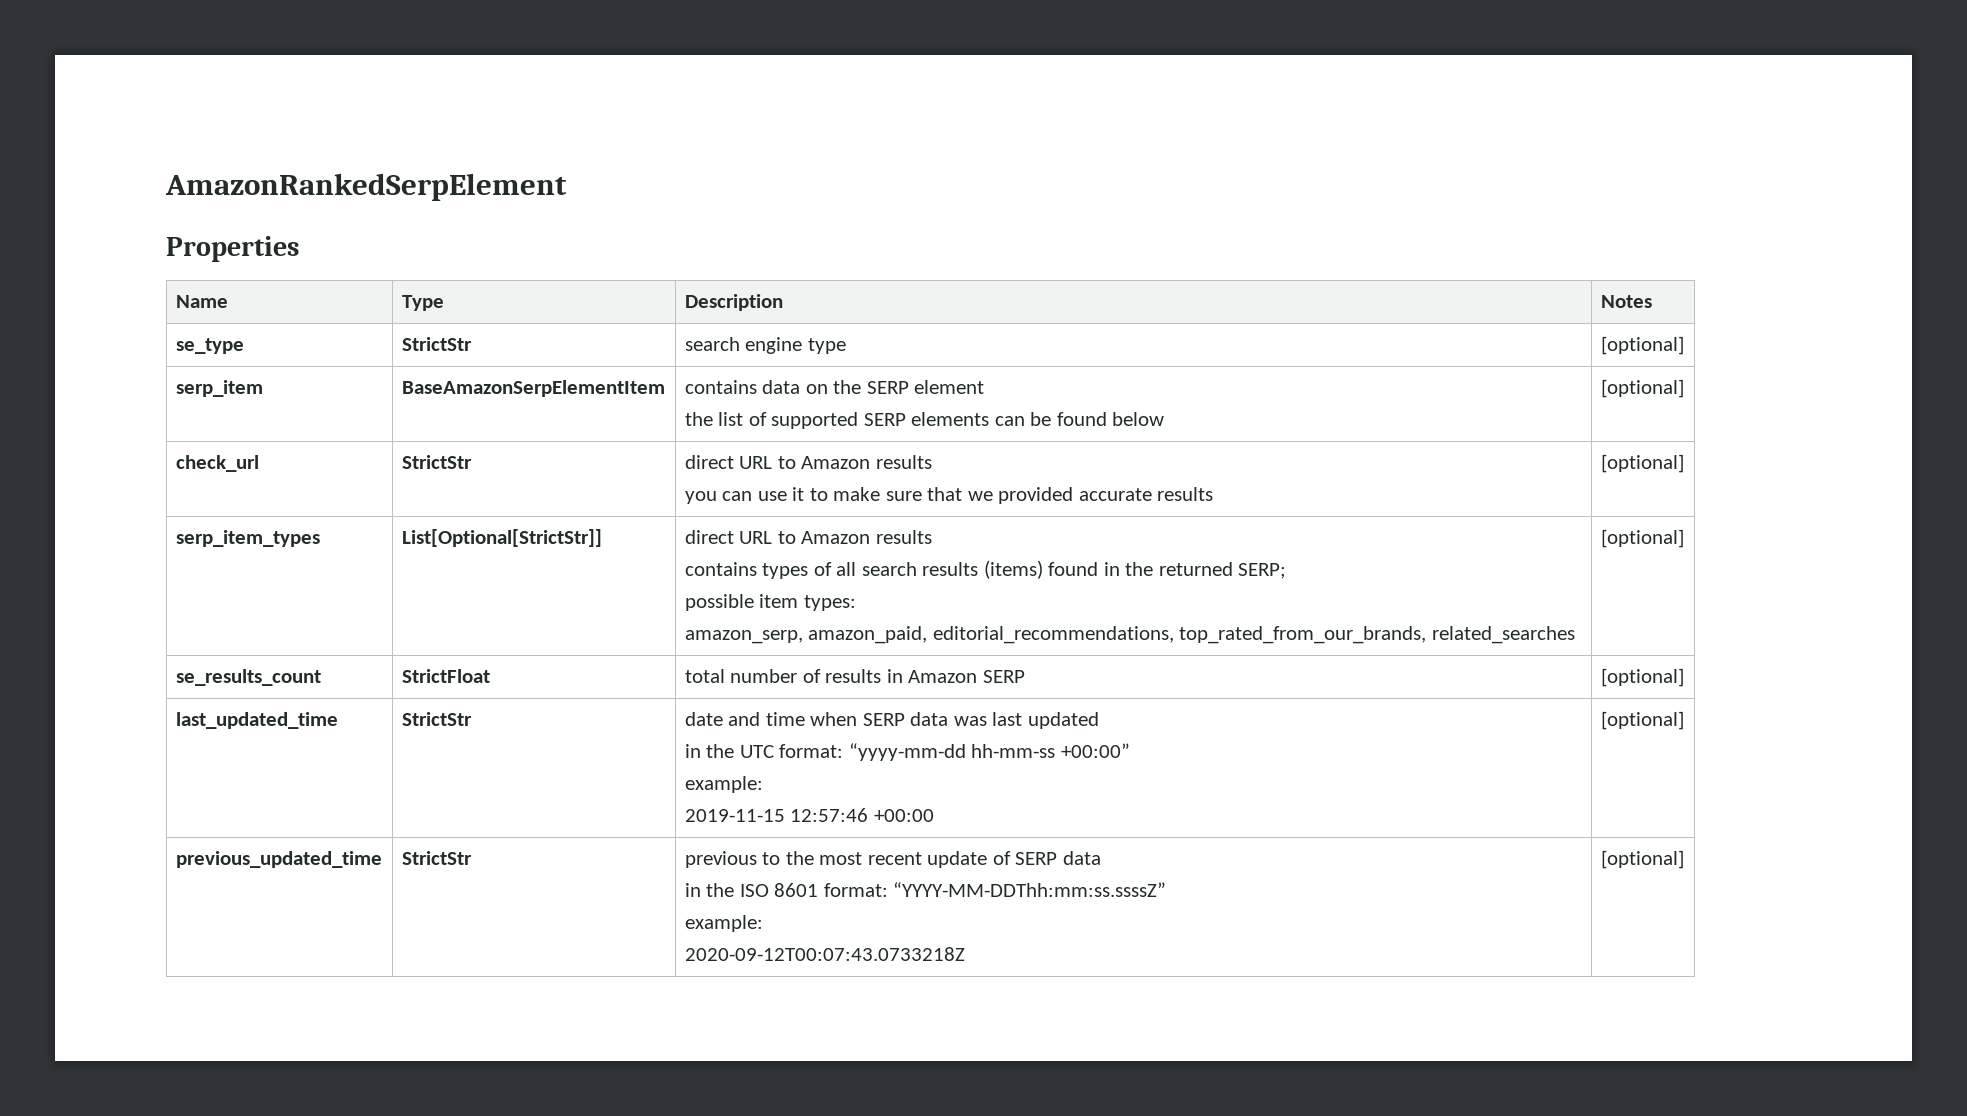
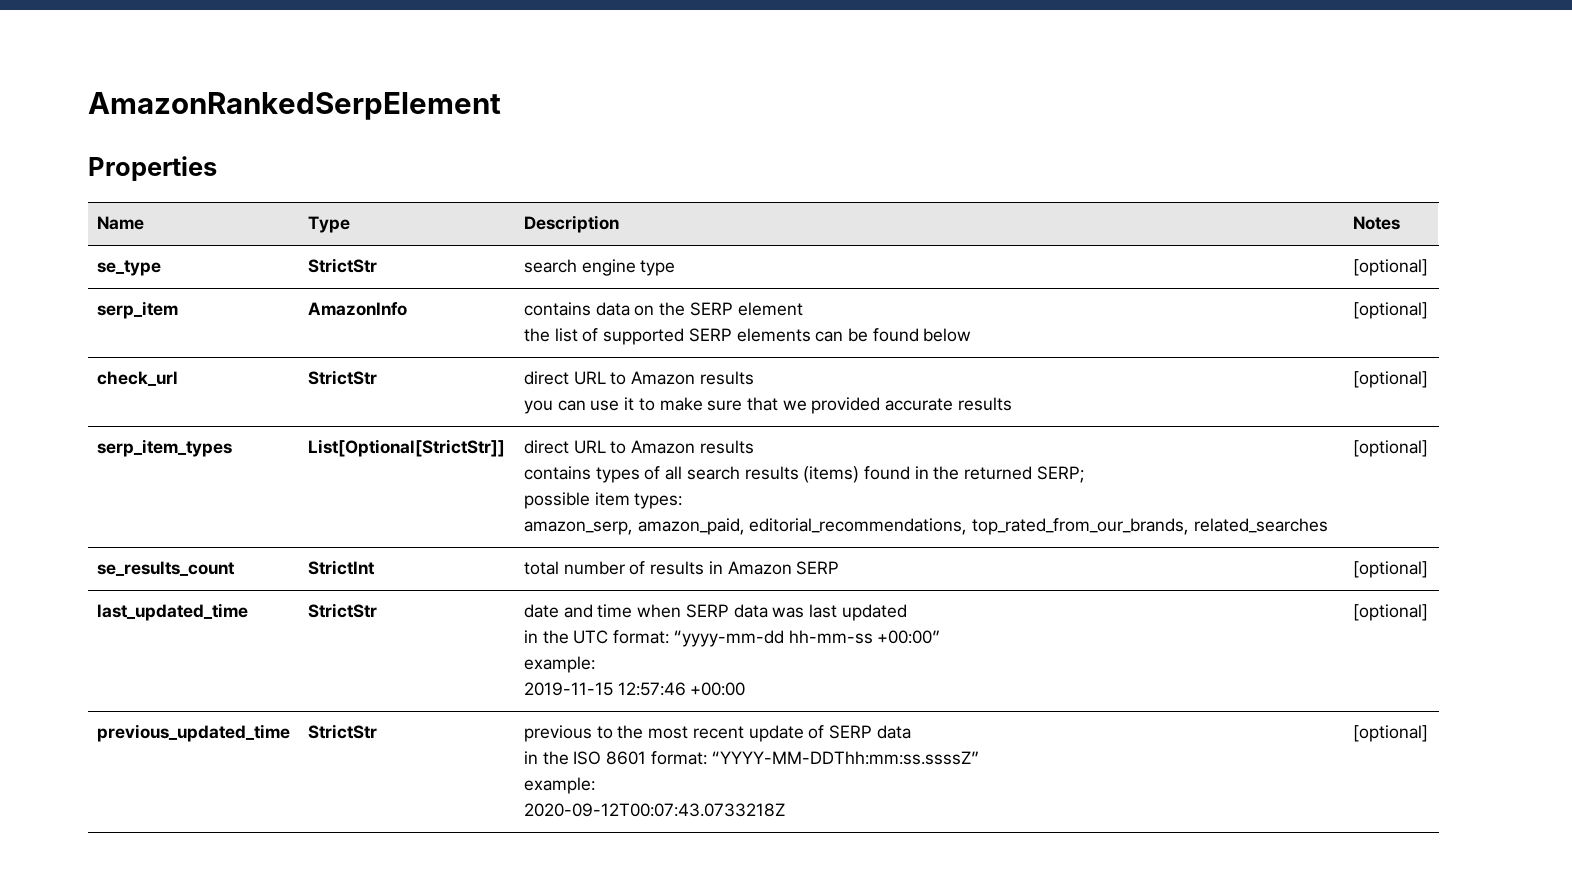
[401,380,665,397] BaseAmazonSerpElementItem -> [307,302,407,316] AmazonInfo
[401,669,490,683] StrictFloat -> [307,560,375,575] StrictInt

